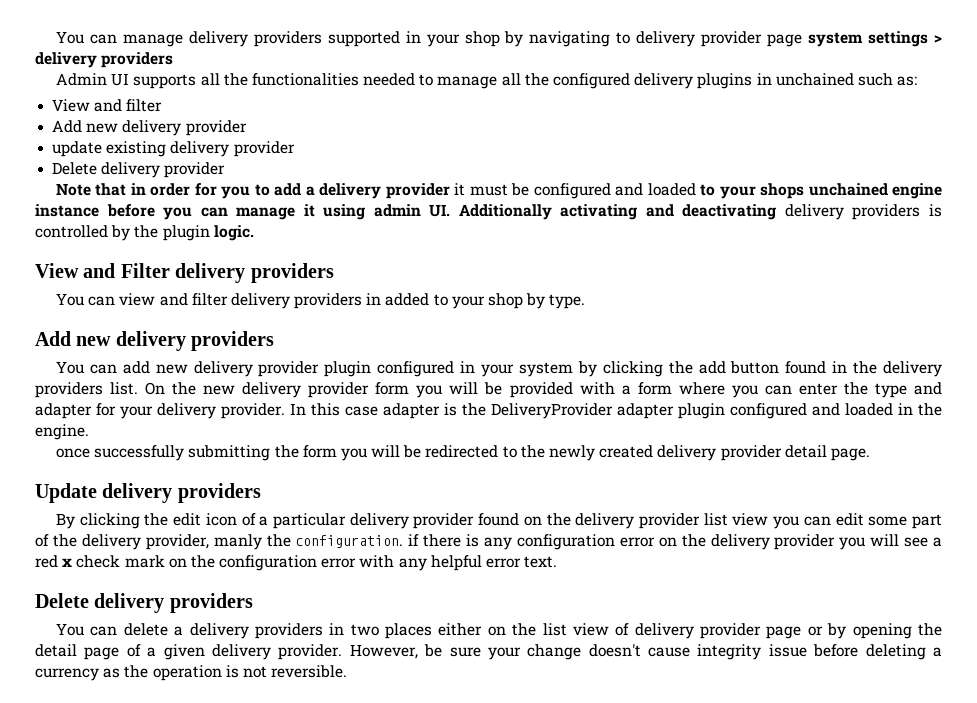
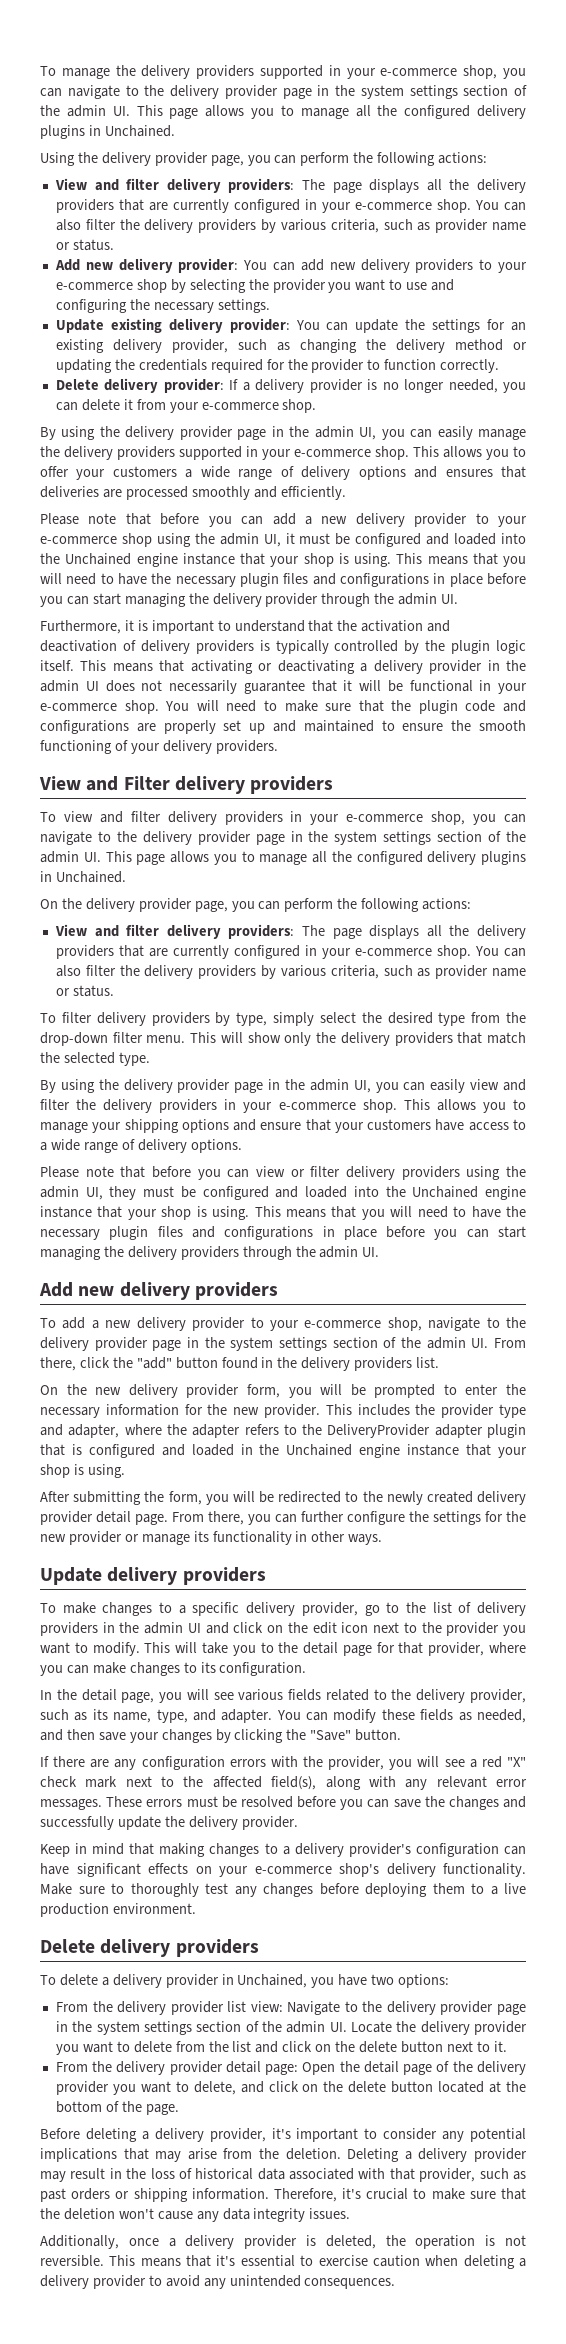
[55,31,943,47] [35,52,174,68] [55,73,918,89] [52,99,163,112] [52,120,247,136] [52,141,295,157] [52,162,226,178] [55,183,450,199] You can manage delivery providers supported in your shop by navigating to delivery provider page system settings > delivery providers // Admin UI supports all the functionalities needed to manage all the configured delivery plugins in unchained such as: // View and filter // Add new delivery provider // update existing delivery provider // Delete delivery provider // Note that in order for you to add a delivery provider -> [40,65,526,79] [40,85,527,99] [40,105,526,119] [40,125,175,139] [40,152,488,166] [54,178,527,193] [55,199,526,213] [55,219,526,233] [55,239,114,251] [54,258,527,273] [55,279,455,293] [55,299,270,313] [55,318,527,333] [55,339,527,353] [55,359,500,373] [55,378,526,393] [55,399,317,413] [40,426,526,440] [40,446,526,460] [40,466,526,480] [40,486,346,500] [40,513,527,527] [40,533,281,547] To manage the delivery providers supported in your e-commerce shop, you can navigate to the delivery provider page in the system settings section of the admin UI. This page allows you to manage all the configured delivery plugins in Unchained. // Using the delivery provider page, you can perform the following actions: // View and filter delivery providers: The page displays all the delivery providers that are currently configured in your e-commerce shop. You can also filter the delivery providers by various criteria, such as provider name or status. // Add new delivery provider: You can add new delivery providers to your e-commerce shop by selecting the provider you want to use and configuring the necessary settings. // Update existing delivery provider: You can update the settings for an existing delivery provider, such as changing the delivery method or updating the credentials required for the provider to function correctly. // Delete delivery provider: If a delivery provider is no longer needed, you can delete it from your e-commerce shop. // By using the delivery provider page in the admin UI, you can easily manage the delivery providers supported in your e-commerce shop. This allows you to offer your customers a wide range of delivery options and ensures that deliveries are processed smoothly and efficiently. // Please note that before you can add a new delivery provider to your e-commerce shop using the admin UI,
[700,183,942,199] [35,204,777,220] to your shops unchained engine instance before you can manage it using admin UI. Additionally activating and deactivating -> [501,533,526,544] [40,553,526,567] [40,573,526,587] [40,593,459,607] [40,620,451,634] [40,640,136,652] into the Unchained engine instance that your shop is using. This means that you will need to have the necessary plugin files and configurations in place before you can start managing the delivery provider through the admin UI. // Furthermore, it is important to understand that the activation and deactivation of
(942, 210) none -> [275,640,329,654] typically
[213,225,254,241] logic. -> [495,640,526,654] [40,660,526,674] [40,680,527,694] [40,700,526,714] [40,720,526,734] [40,740,278,754] logic itself. This means that activating or deactivating a delivery provider in the admin UI does not necessarily guarantee that it will be functional in your e-commerce shop. You will need to make sure that the plugin code and configurations are properly set up and maintained to ensure the smooth functioning of your delivery providers.
[55,293,116,306] You can -> [40,812,56,822] To
[385,293,586,309] [35,331,275,351] [55,361,726,377] added to your shop by type. // Add new delivery providers // You can add new delivery provider plugin configured in your system by clicking the add -> [310,811,527,825] [40,831,527,845] [40,851,526,865] [40,871,126,883] [40,898,472,912] [54,924,527,939] [55,945,526,959] [55,965,526,979] [55,985,114,997] [40,1012,526,1026] [40,1032,527,1046] [40,1052,150,1066] [40,1079,526,1093] [40,1099,526,1113] [40,1119,526,1133] [40,1139,242,1153] [40,1166,526,1180] [40,1186,527,1200] [40,1206,526,1220] [40,1226,527,1240] [40,1246,380,1260] [39,1282,278,1300] [40,1317,526,1331] [40,1337,526,1351] [40,1357,172,1371] your e-commerce shop, you can navigate to the delivery provider page in the system settings section of the admin UI. This page allows you to manage all the configured delivery plugins in Unchained. // On the delivery provider page, you can perform the following actions: // View and filter delivery providers: The page displays all the delivery providers that are currently configured in your e-commerce shop. You can also filter the delivery providers by various criteria, such as provider name or status. // To filter delivery providers by type, simply select the desired type from the drop-down filter menu. This will show only the delivery providers that match the selected type. // By using the delivery provider page in the admin UI, you can easily view and filter the delivery providers in your e-commerce shop. This allows you to manage your shipping options and ensure that your customers have access to a wide range of delivery options. // Please note that before you can view or filter delivery providers using the admin UI, they must be configured and loaded into the Unchained engine instance that your shop is using. This means that you will need to have the necessary plugin files and configurations in place before you can start managing the delivery providers through the admin UI. // Add new delivery providers // To add a new delivery provider to your e-commerce shop, navigate to the delivery provider page in the system settings section of the admin UI. From there, click the "add"
(139, 388) none -> (440, 1362) //
[375,382,942,398] [35,403,457,419] form you will be provided with a form where you can enter the type and adapter for your delivery provider. In this case adapter is -> [246,1384,526,1398] [40,1404,527,1418] [40,1424,297,1438] form, you will be prompted to enter the necessary information for the new provider. This includes the provider type and adapter, where the adapter refers to
(725, 411) none -> [40,1444,82,1456] that is
[35,424,89,440] [55,445,185,461] engine. // once successfully -> [286,1444,528,1458] [40,1464,125,1478] [40,1491,70,1502] Unchained engine instance that your shop is using. // After
[302,445,337,458] form -> [168,1491,202,1505] form,
[35,483,261,503] [55,513,943,529] [35,534,836,550] // Update delivery providers // By clicking the edit icon of a particular delivery provider found on the delivery provider list view you can edit some part of the delivery provider, manly the configuration. if there is any configuration error on the delivery provider -> [172,1511,526,1525] [40,1531,383,1545] [40,1567,266,1585] [40,1602,526,1616] [40,1622,527,1636] [40,1642,526,1656] [40,1662,307,1676] [40,1689,526,1703] [40,1709,526,1723] [40,1729,402,1743] [40,1756,385,1770] From there, you can further configure the settings for the new provider or manage its functionality in other ways. // Update delivery providers // To make changes to a specific delivery provider, go to the list of delivery providers in the admin UI and click on the edit icon next to the provider you want to modify. This will take you to the detail page for that provider, where you can make changes to its configuration. // In the detail page, you will see various fields related to the delivery provider, such as its name, type, and adapter. You can modify these fields as needed, and then save your changes by clicking the "Save" button. // If there are any configuration errors with the provider,
[62,558,73,567] x -> [507,1757,527,1767] "X"
[168,555,558,571] on the configuration error with any helpful error text. -> [125,1776,527,1790] [40,1796,527,1810] [40,1816,298,1830] [40,1843,526,1857] [40,1863,526,1877] [40,1883,526,1897] [40,1903,196,1917] next to the affected field(s), along with any relevant error messages. These errors must be resolved before you can save the changes and successfully update the delivery provider. // Keep in mind that making changes to a delivery provider's configuration can have significant effects on your e-commerce shop's delivery functionality. Make sure to thoroughly test any changes before deploying them to a live production environment.
[55,623,118,636] You can -> [40,1975,56,1985] To
[254,623,942,639] [35,644,943,660] [35,668,121,681] providers in two places either on the list view of delivery provider page or by opening the detail page of a given delivery provider. However, be sure your change doesn't cause integrity issue before deleting a currency as -> [165,1974,450,1988] [55,2001,526,2015] [55,2021,527,2035] [55,2041,507,2055] [55,2061,526,2075] [55,2081,526,2095] [55,2101,179,2115] [40,2128,526,2142] [40,2148,528,2162] [40,2168,526,2182] [40,2188,526,2202] [40,2208,351,2222] [40,2235,376,2249] provider in Unchained, you have two options: // From the delivery provider list view: Navigate to the delivery provider page in the system settings section of the admin UI. Locate the delivery provider you want to delete from the list and click on the delete button next to it. // From the delivery provider detail page: Open the detail page of the delivery provider you want to delete, and click on the delete button located at the bottom of the page. // Before deleting a delivery provider, it's important to consider any potential implications that may arise from the deletion. Deleting a delivery provider may result in the loss of historical data associated with that provider, such as past orders or shipping information. Therefore, it's crucial to make sure that the deletion won't cause any data integrity issues. // Additionally, once a delivery provider is deleted,
(348, 671) none -> [109,2255,526,2269] [40,2275,396,2289] This means that it's essential to exercise caution when deleting a delivery provider to avoid any unintended consequences.

